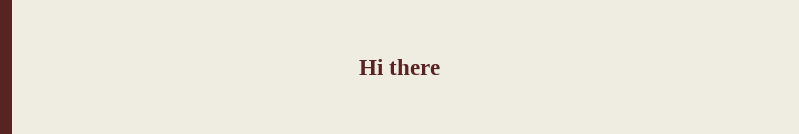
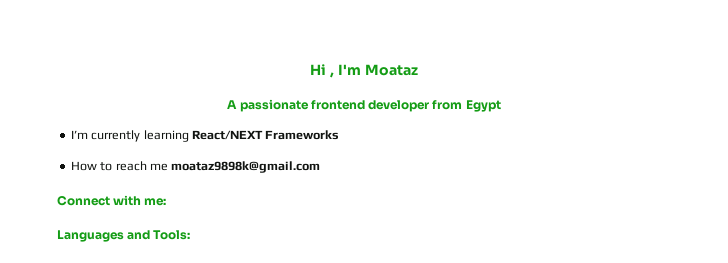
[389,59,441,75] there -> [330,64,418,78] [227,99,501,112] [70,130,340,142] [70,161,321,173] [57,195,167,206] [57,230,191,242] , I'm Moataz // A passionate frontend developer from Egypt // I’m currently learning React/NEXT Frameworks // How to reach me moataz9898k@gmail.com // Connect with me: // Languages and Tools:

